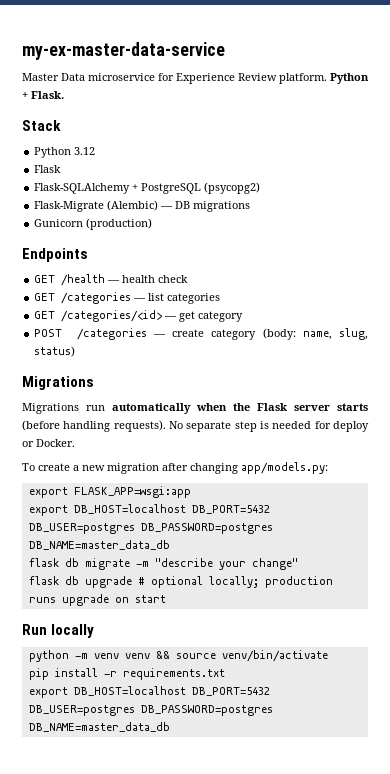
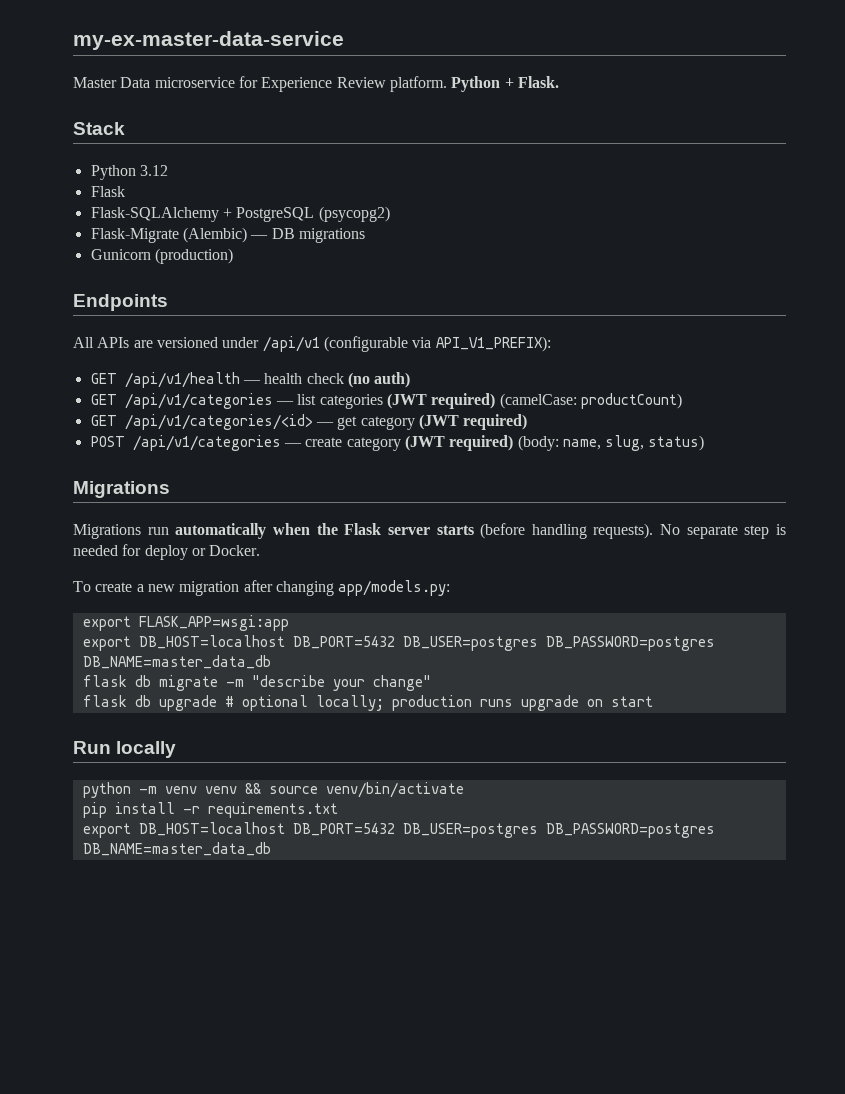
[34,274,106,286] // GET /health -> [73,336,551,352] [90,372,240,388] // All APIs are versioned under /api/v1 (configurable via API_V1_PREFIX): // GET /api/v1/health
[34,292,132,304] // GET /categories -> [347,372,411,388] [90,393,273,409] (no auth) // GET /api/v1/categories
[34,310,163,322] // GET /categories/<id> -> [386,393,682,409] [90,414,313,430] (JWT required) (camelCase: productCount) // GET /api/v1/categories/<id>
(244, 316) none -> [418,414,528,430] (JWT required)
[76,328,147,340] /categories -> [132,435,281,451] /api/v1/categories
(257, 334) none -> [404,435,514,451] (JWT required)

